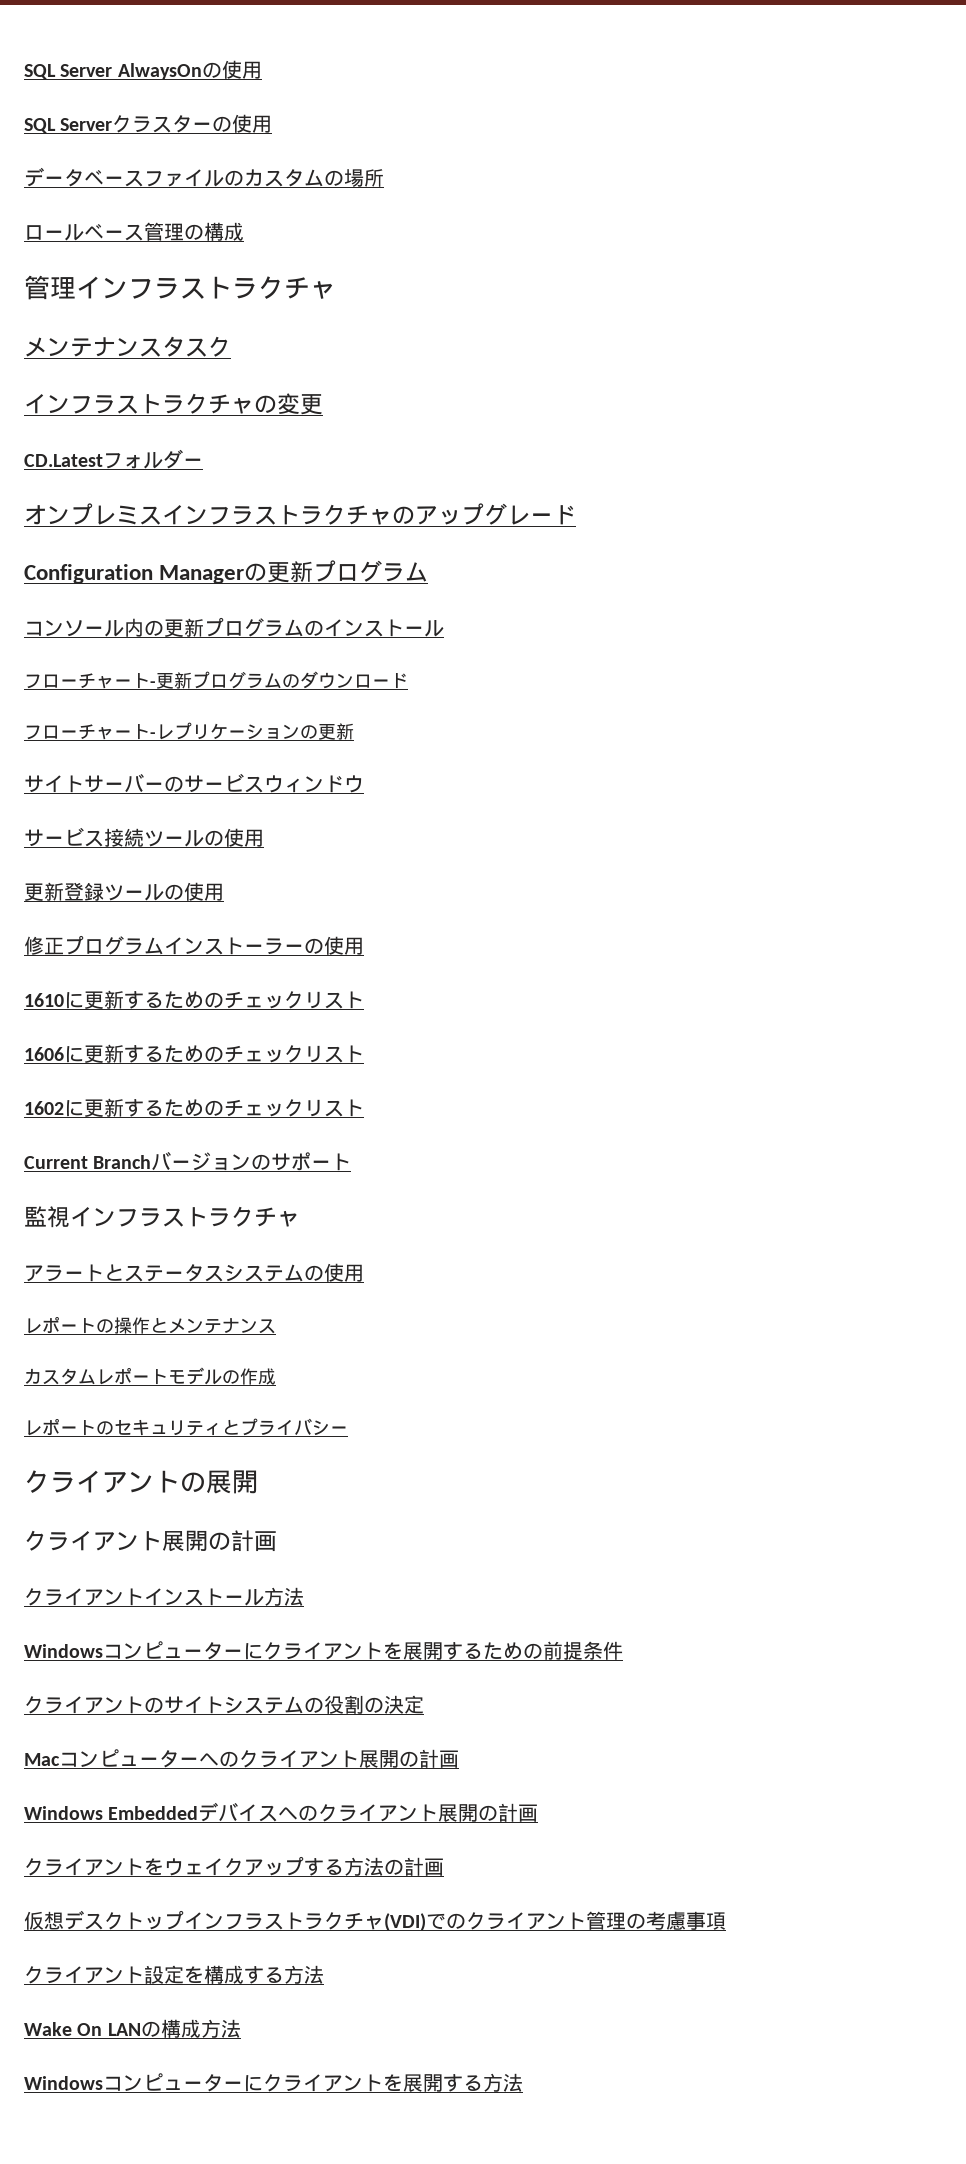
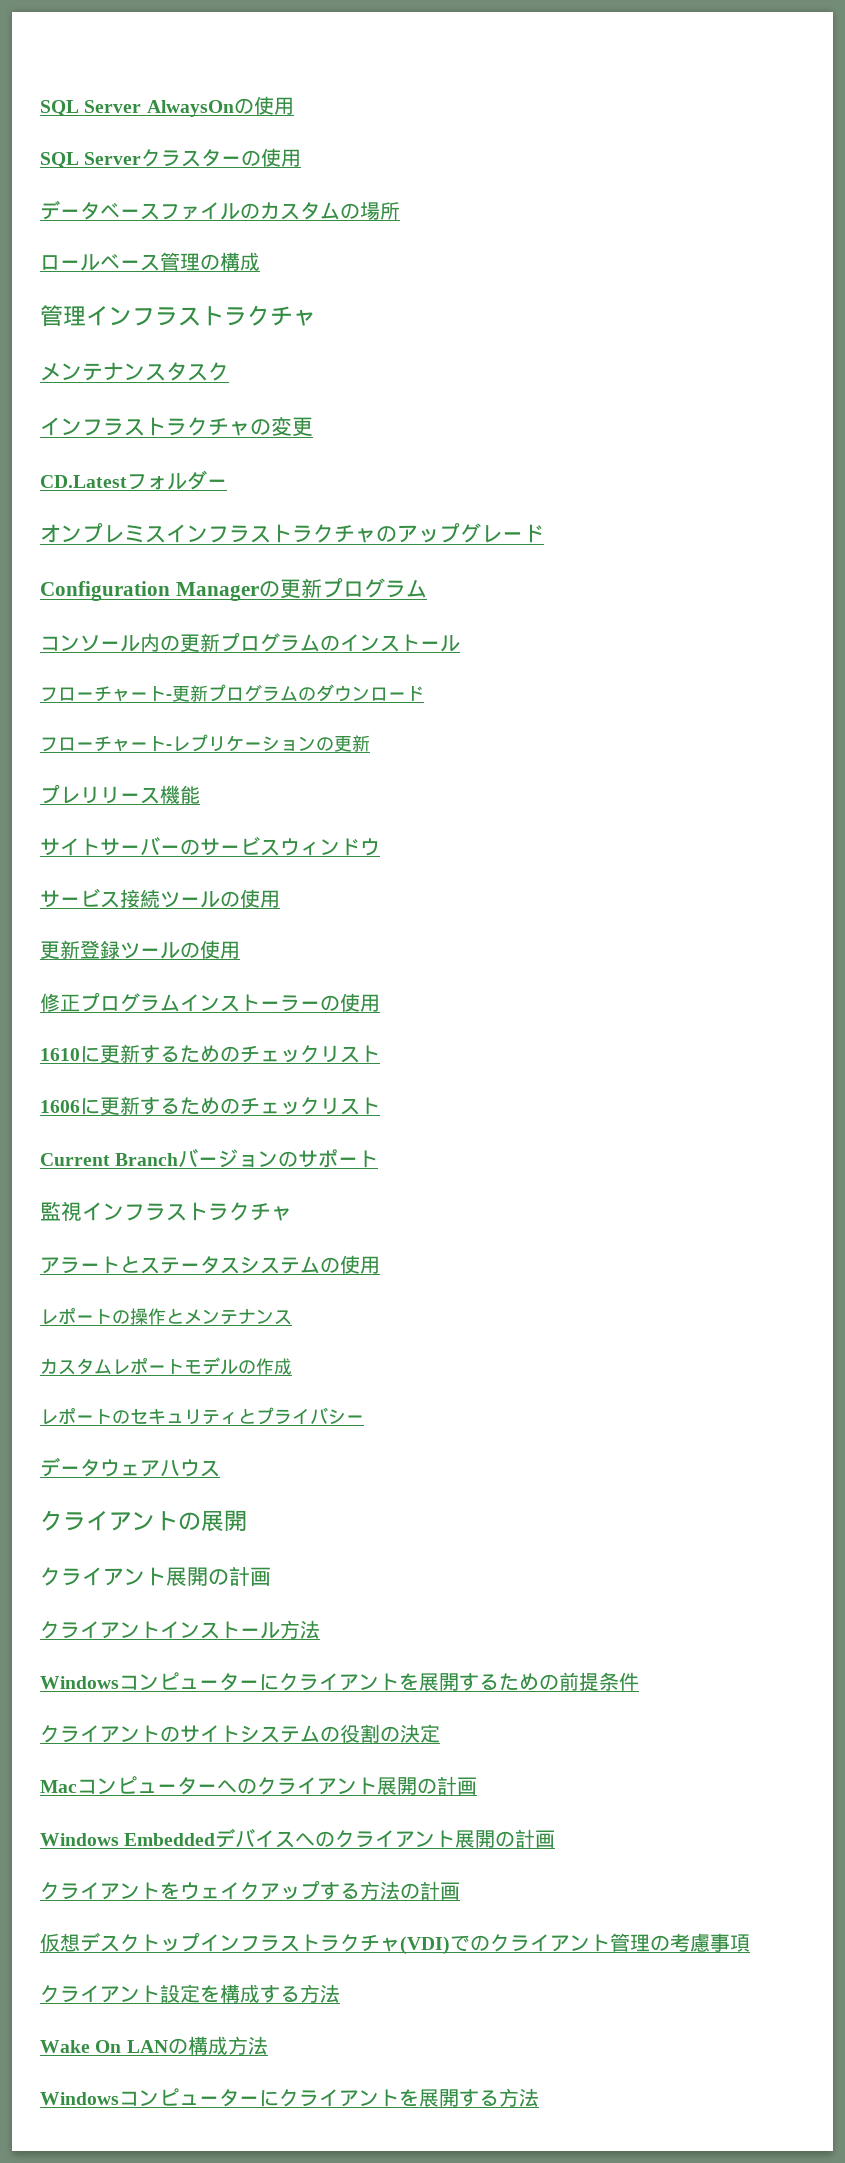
(354, 731) none -> [40,784,200,804] // プレリリース機能
[24,1098,364,1117] // 1602に更新するためのチェックリスト -> (380, 1106) none
(348, 1430) none -> [40,1457,220,1477] // データウェアハウス

